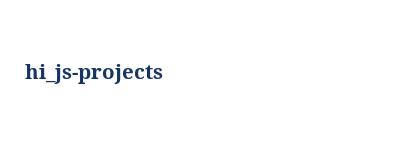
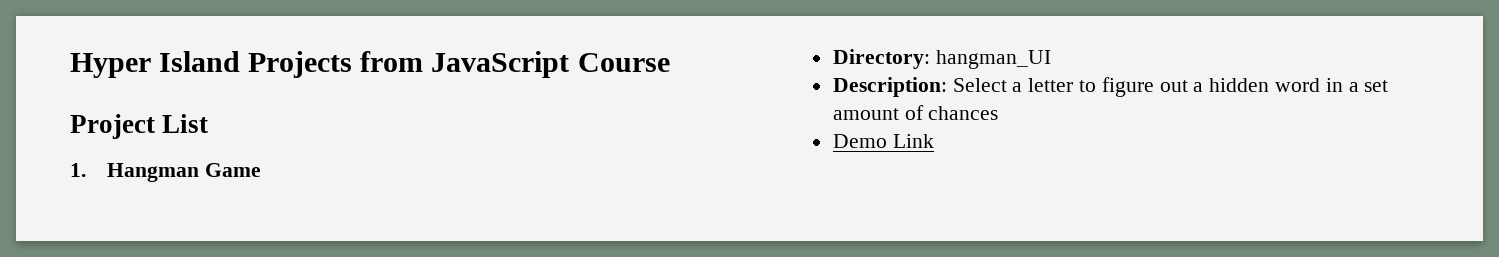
[25,64,163,84] hi_js-projects -> [70,51,670,78] [70,114,209,139] [70,163,261,182] [832,49,1051,69] [832,77,1389,97] [832,105,999,120] [832,134,934,148] Hyper Island Projects from JavaScript Course // Project List // 1. Hangman Game // Directory: hangman_UI // Description: Select a letter to figure out a hidden word in a set amount of chances // Demo Link

